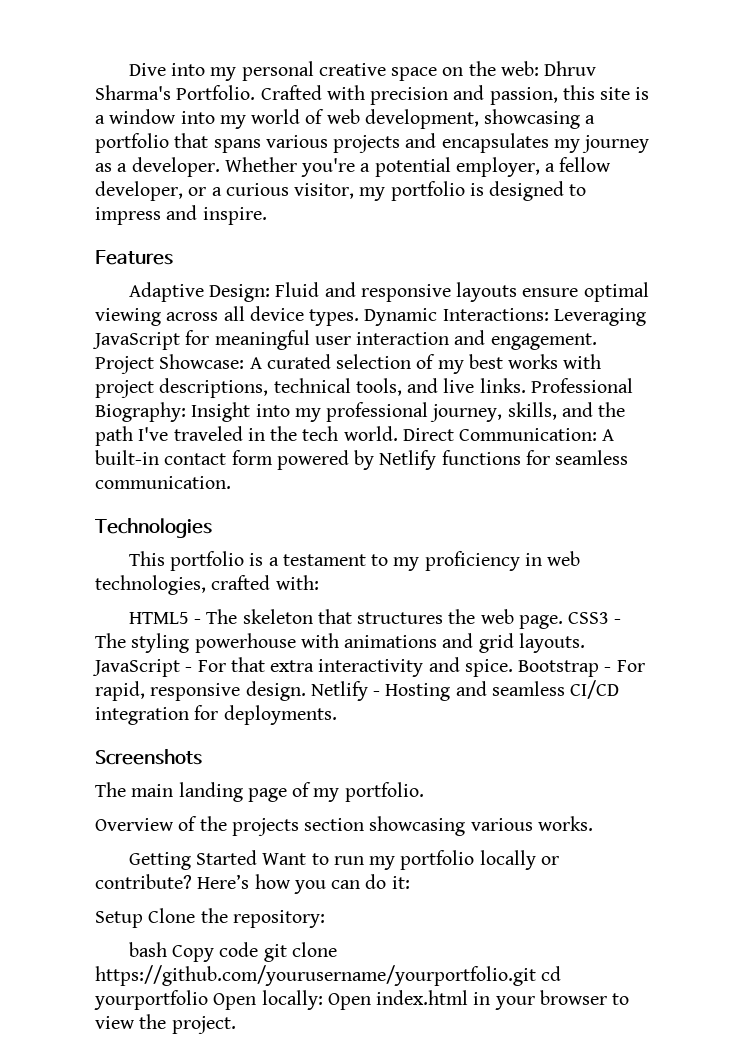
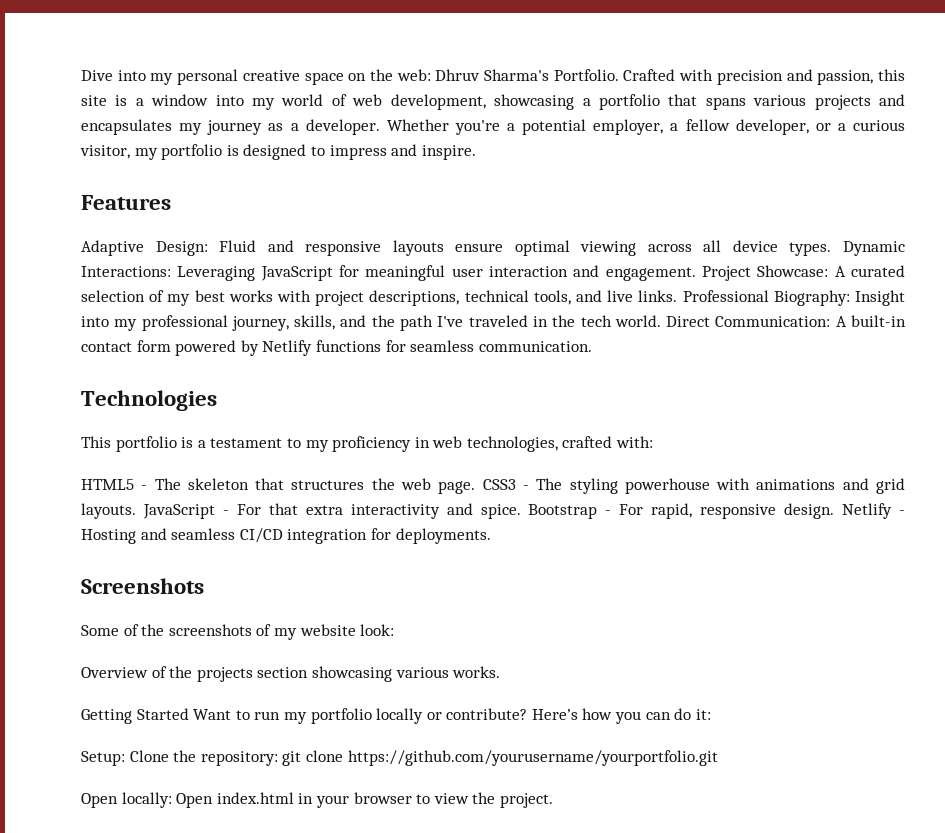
[95,782,424,802] The main landing page of my portfolio. -> [81,624,395,640] Some of the screenshots of my website look:
[95,911,143,928] Setup -> [81,751,125,766] Setup:
[128,942,259,962] // bash Copy code -> (278, 758) none
[541,966,562,981] [94,990,208,1010] cd yourportfolio -> (718, 758) //

